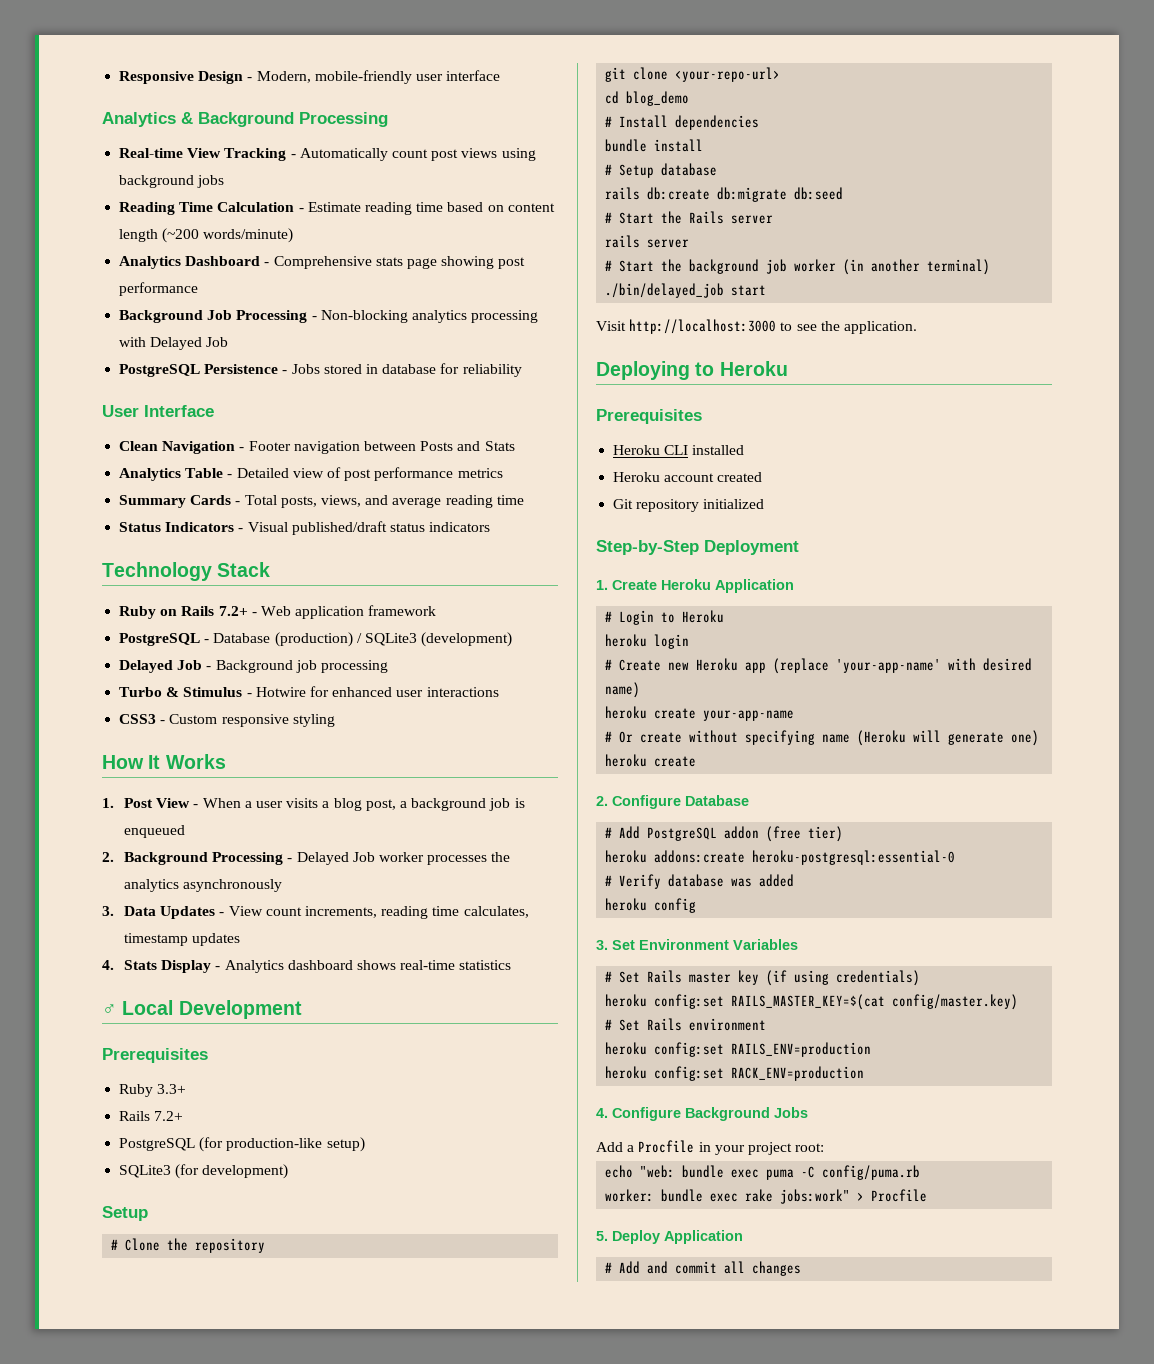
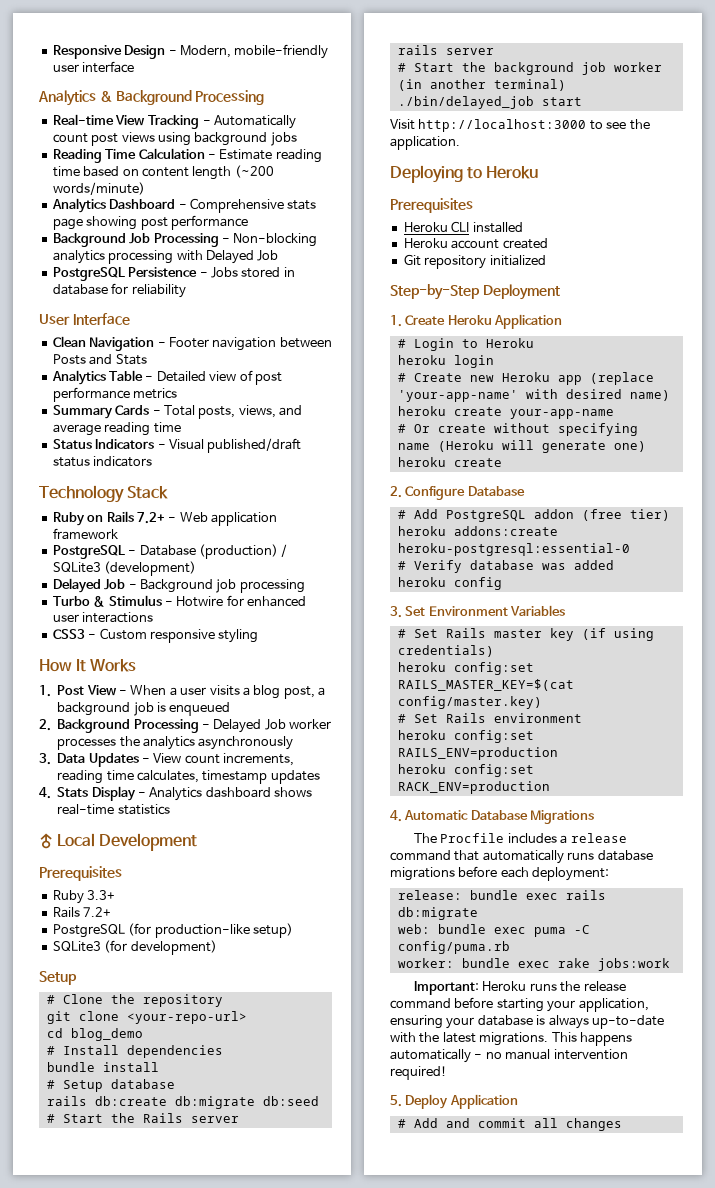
[612,1107,808,1121] [596,1140,825,1155] [605,1165,676,1178] Configure Background Jobs // Add a Procfile in your project root: // echo "web: -> [404,810,595,824] [414,833,627,844] [390,850,653,864] [390,866,610,881] [397,890,606,900] [397,907,478,920] [397,924,430,934] Automatic Database Migrations // The Procfile includes a release command that automatically runs database migrations before each deployment: // release: bundle exec rails db:migrate // web:
[780,1189,928,1204] jobs:work" > Procfile -> [597,958,670,971] [414,981,626,995] [390,997,649,1012] [390,1015,664,1029] [390,1032,632,1046] [390,1049,628,1063] [390,1066,447,1080] jobs:work // Important: Heroku runs the release command before starting your application, ensuring your database is always up-to-date with the latest migrations. This happens automatically - no manual intervention required!

